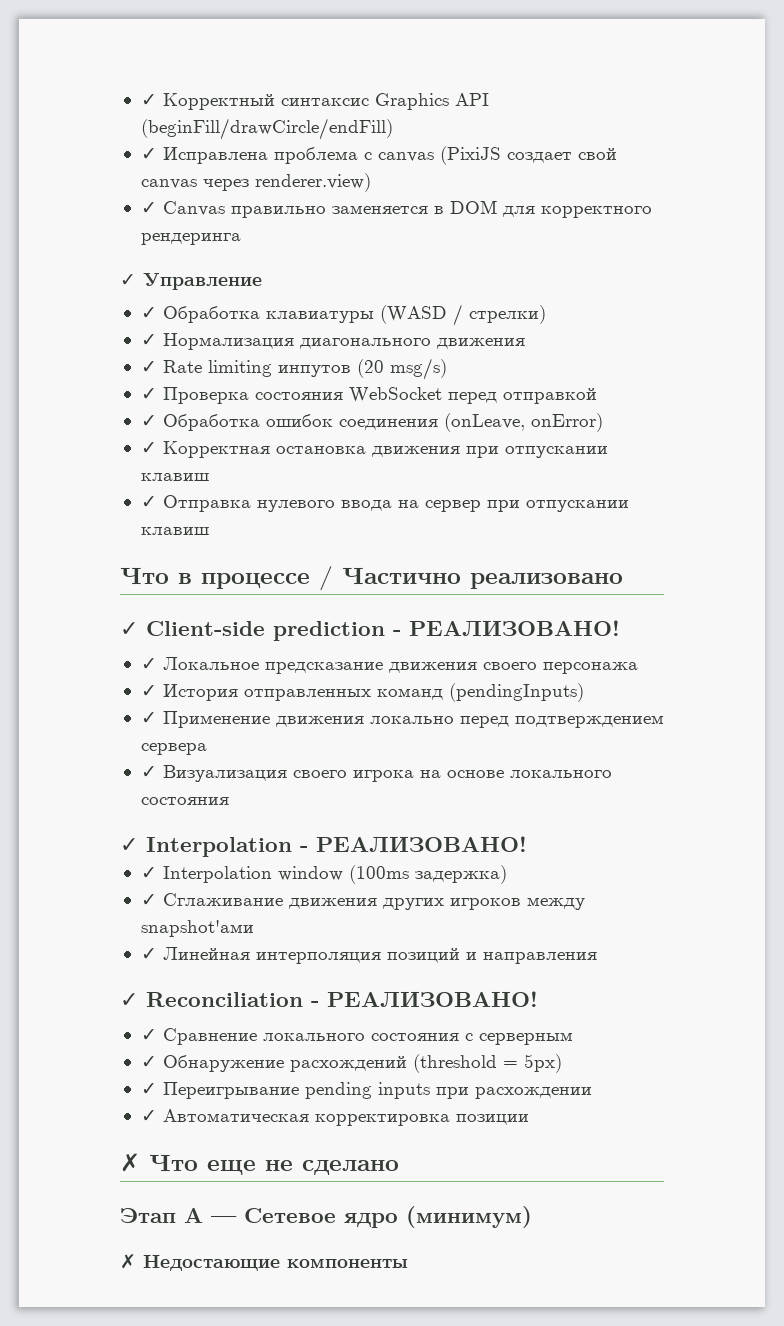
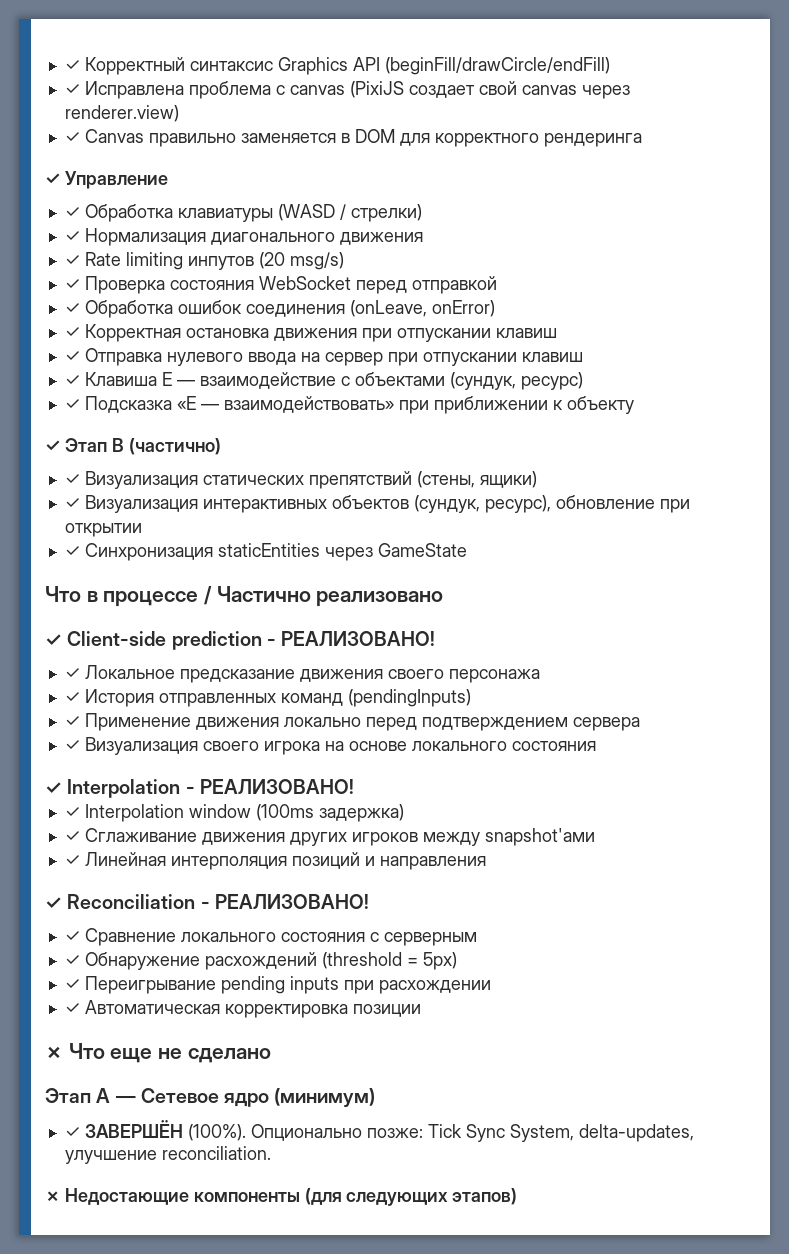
(209, 531) none -> [64,372,583,390] [64,396,634,414] [45,438,221,455] [64,471,537,489] [64,495,690,513] [64,523,142,537] [64,543,467,561] // ✓ Клавиша E — взаимодействие с объектами (сундук, ресурс) // ✓ Подсказка «E — взаимодействовать» при приближении к объекту // ✓ Этап B (частично) // ✓ Визуализация статических препятствий (стены, ящики) // ✓ Визуализация интерактивных объектов (сундук, ресурс), обновление при открытии // ✓ Синхронизация staticEntities через GameState
(532, 1217) none -> [64,1120,694,1142] [64,1146,271,1164] // ✓ ЗАВЕРШЁН (100%). Опционально позже: Tick Sync System, delta-updates, улучшение reconciliation.
(408, 1263) none -> [304,1188,518,1206] (для следующих этапов)

